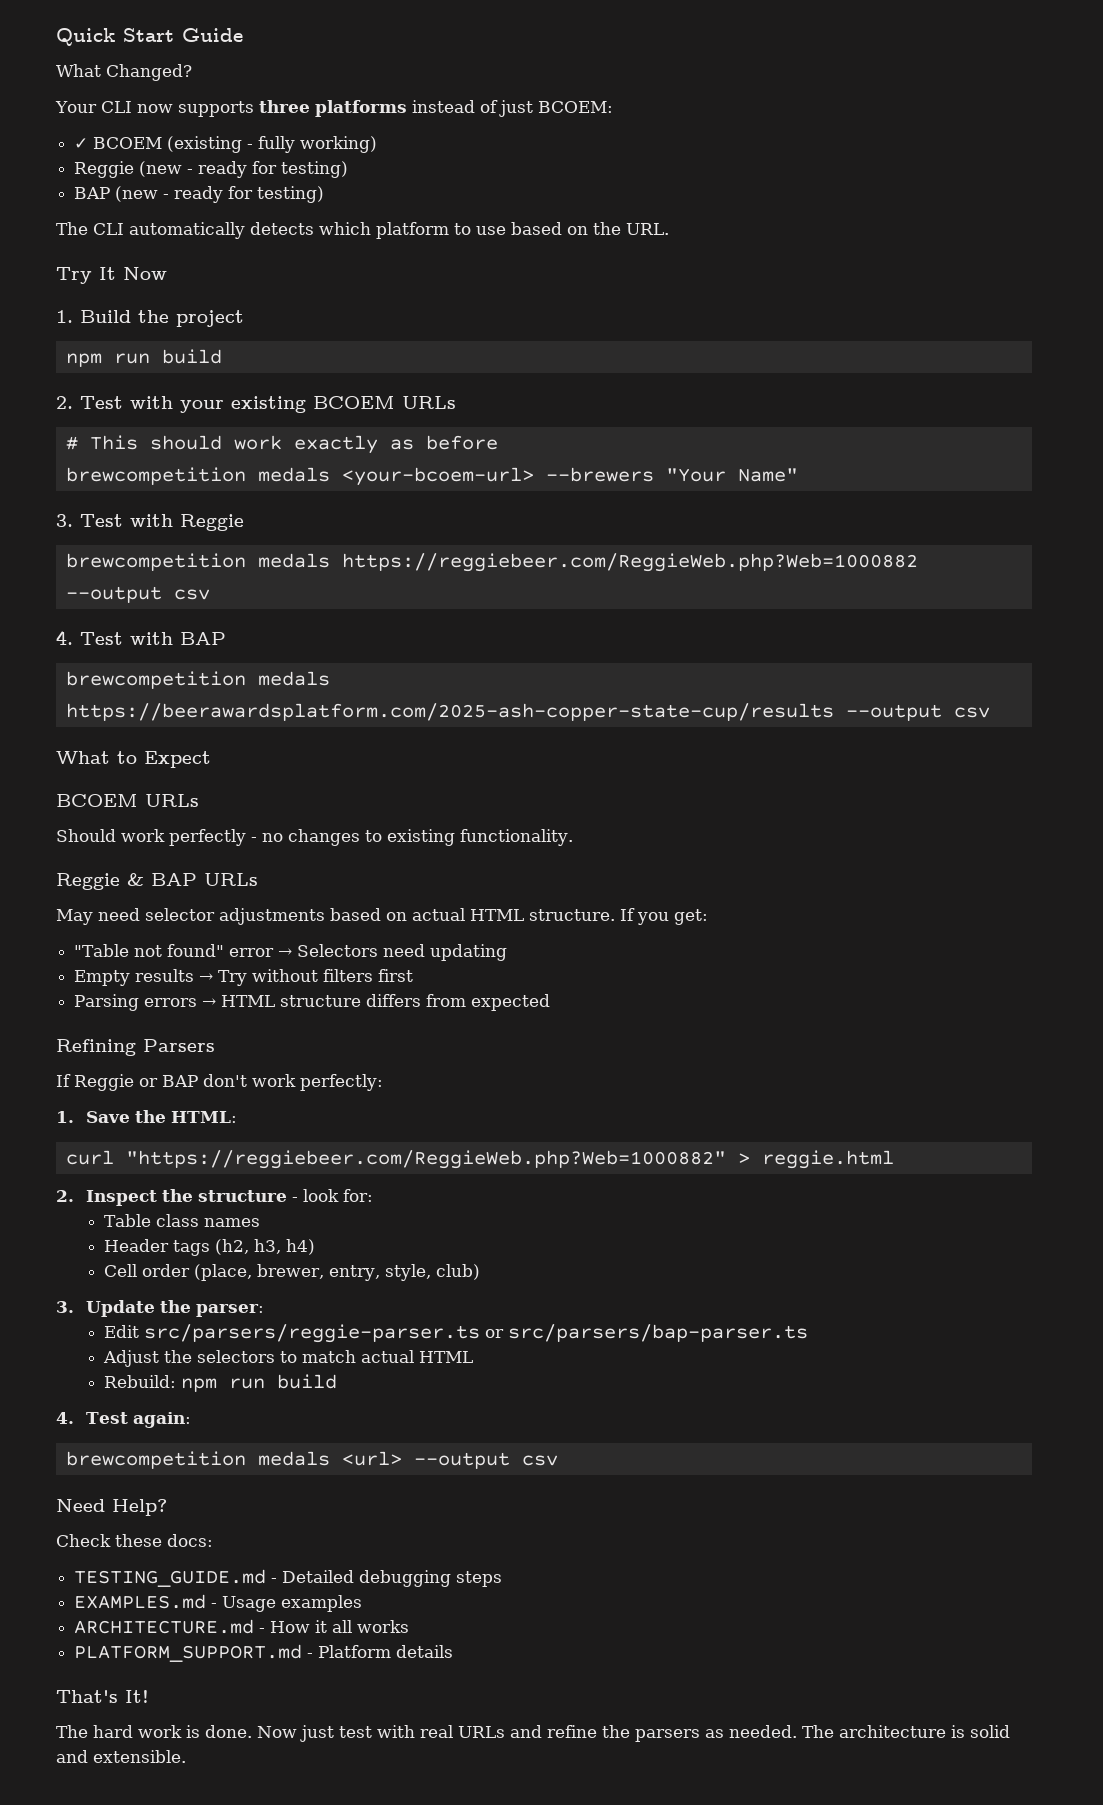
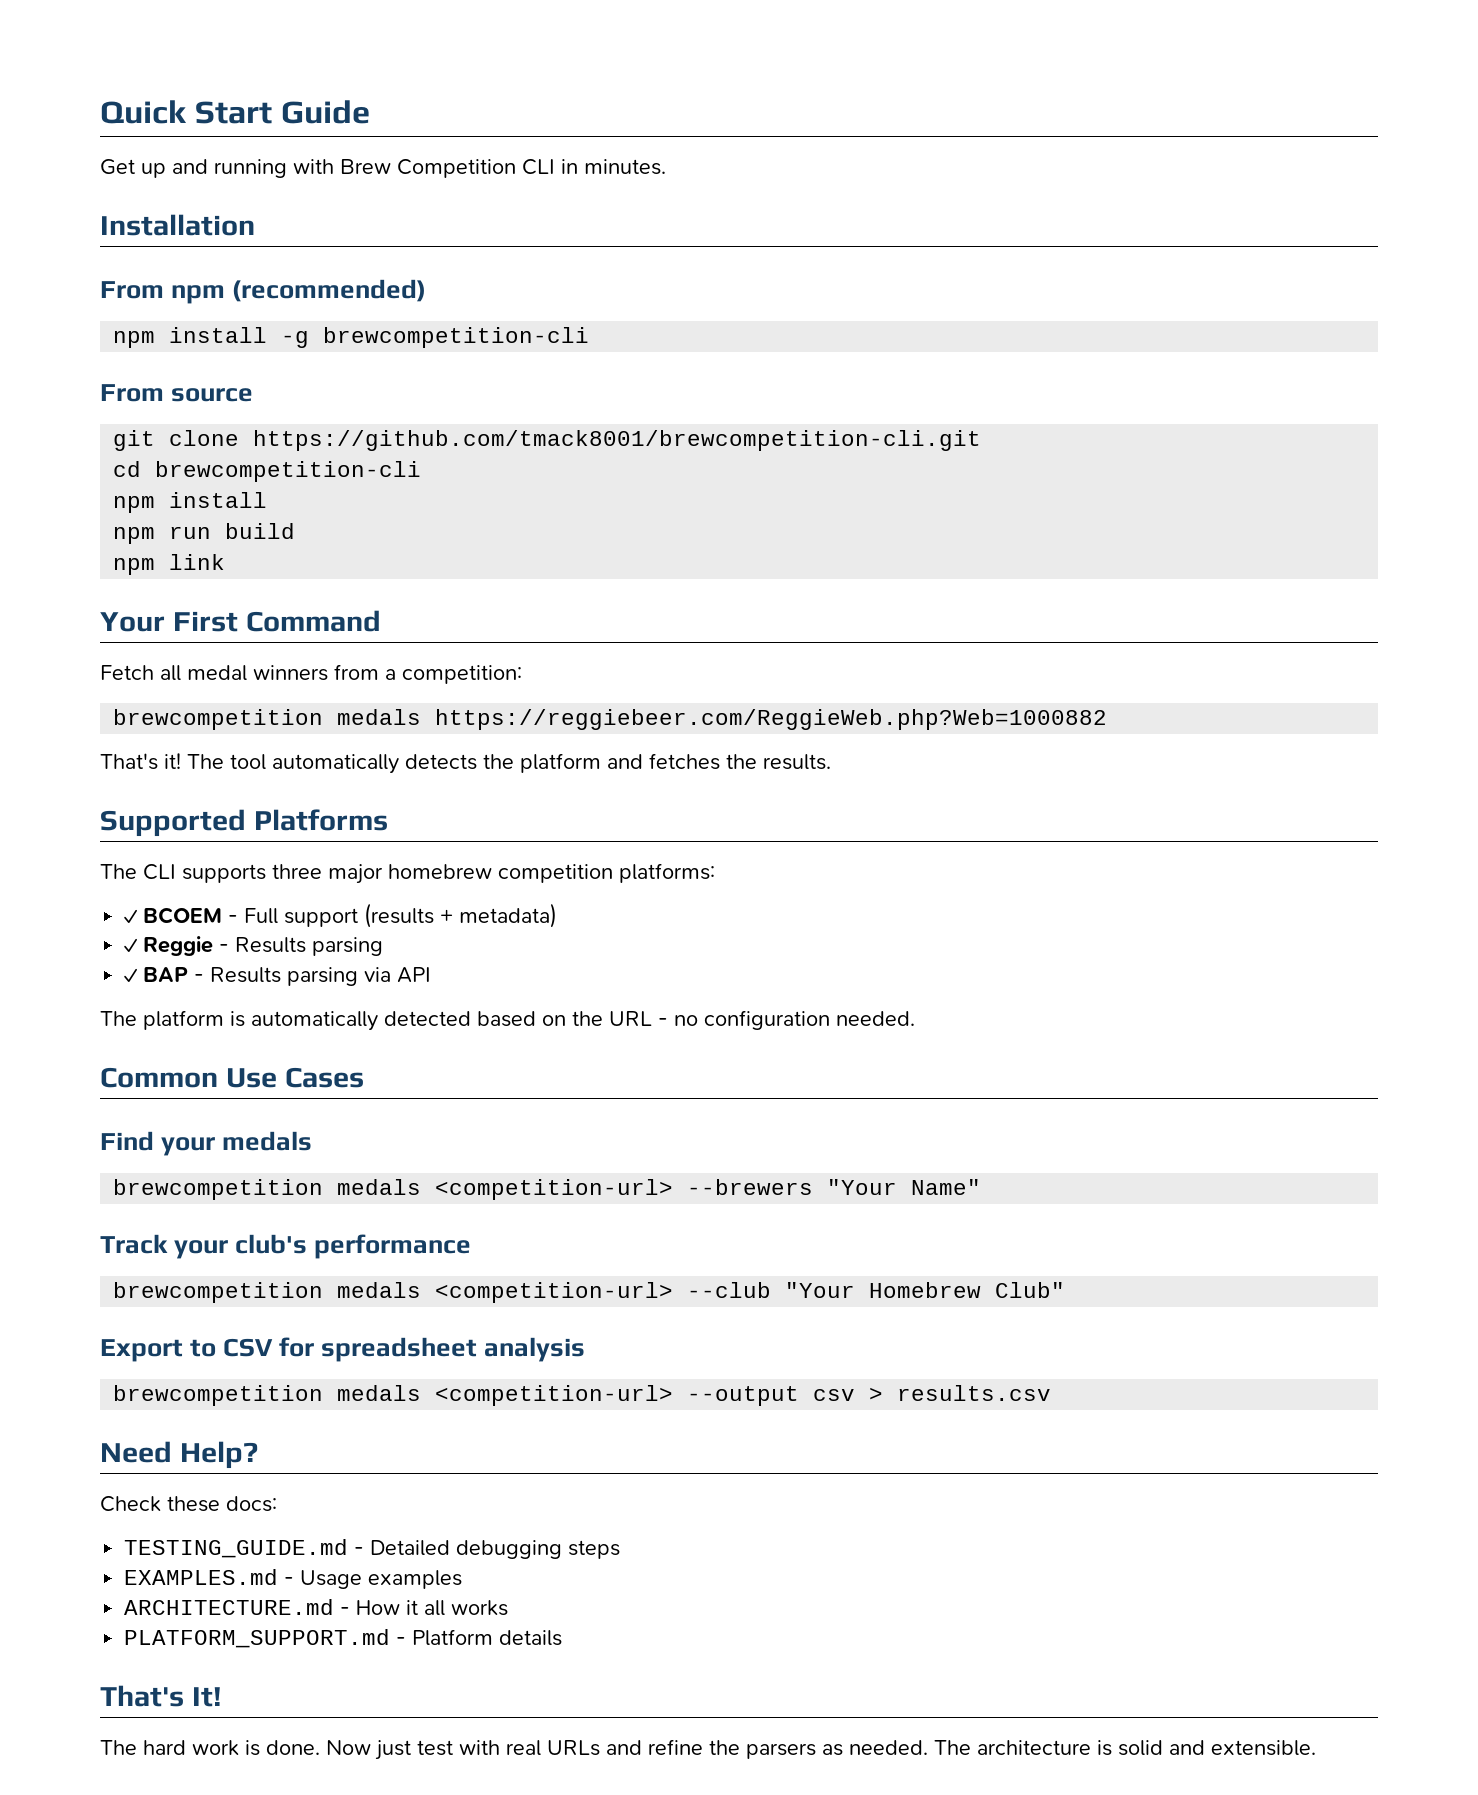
[56,64,192,81] [55,100,613,117] [74,136,378,153] [74,161,349,178] [74,186,325,203] [56,222,669,239] [56,267,167,284] [56,310,244,327] [65,349,222,367] [56,396,456,413] [65,435,498,454] [65,467,798,486] [56,514,244,531] [65,553,918,572] [65,586,210,603] [56,630,226,645] [65,671,330,689] [65,703,990,721] [56,751,211,768] [56,794,199,807] [56,829,573,846] [56,873,258,890] [56,908,708,925] [74,944,508,961] [74,969,414,986] [74,994,551,1011] [56,1039,215,1056] [56,1074,383,1091] [56,1110,237,1123] [65,1150,894,1169] [56,1189,373,1206] [103,1214,260,1227] [103,1239,315,1256] [103,1264,480,1281] [56,1300,264,1317] [103,1324,808,1343] [102,1350,473,1367] [103,1374,337,1392] [56,1412,191,1428] [65,1451,558,1469] What Changed? // Your CLI now supports three platforms instead of just BCOEM: // ✓ BCOEM (existing - fully working) // Reggie (new - ready for testing) // BAP (new - ready for testing) // The CLI automatically detects which platform to use based on the URL. // Try It Now // 1. Build the project // npm run build // 2. Test with your existing BCOEM URLs // # This should work exactly as before // brewcompetition medals <your-bcoem-url> --brewers "Your Name" // 3. Test with Reggie // brewcompetition medals https://reggiebeer.com/ReggieWeb.php?Web=1000882 --output csv // 4. Test with BAP // brewcompetition medals https://beerawardsplatform.com/2025-ash-copper-state-cup/results --output csv // What to Expect // BCOEM URLs // Should work perfectly - no changes to existing functionality. // Reggie & BAP URLs // May need selector adjustments based on actual HTML structure. If you get: // "Table not found" error → Selectors need updating // Empty results → Try without filters first // Parsing errors → HTML structure differs from expected // Refining Parsers // If Reggie or BAP don't work perfectly: // 1. Save the HTML: // curl "https://reggiebeer.com/ReggieWeb.php?Web=1000882" > reggie.html // 2. Inspect the structure - look for: // Table class names // Header tags (h2, h3, h4) // Cell order (place, brewer, entry, style, club) // 3. Update the parser: // Edit src/parsers/reggie-parser.ts or src/parsers/bap-parser.ts // Adjust the selectors to match actual HTML // Rebuild: npm run build // 4. Test again: // brewcompetition medals <url> --output csv -> [100,159,666,178] [100,214,255,236] [100,279,427,304] [113,327,590,348] [100,384,254,402] [113,430,982,451] [113,461,422,482] [113,492,268,513] [113,523,296,544] [113,554,226,575] [100,610,381,632] [100,664,522,684] [113,709,1108,730] [100,753,831,774] [100,809,388,837] [100,863,715,884] [124,903,558,928] [124,936,384,956] [124,967,432,986] [100,1010,915,1031] [100,1067,364,1088] [100,1131,313,1156] [113,1179,982,1200] [100,1234,472,1259] [113,1282,1066,1303] [100,1337,586,1362] [113,1385,1052,1406] Get up and running with Brew Competition CLI in minutes. // Installation // From npm (recommended) // npm install -g brewcompetition-cli // From source // git clone https://github.com/tmack8001/brewcompetition-cli.git // cd brewcompetition-cli // npm install // npm run build // npm link // Your First Command // Fetch all medal winners from a competition: // brewcompetition medals https://reggiebeer.com/ReggieWeb.php?Web=1000882 // That's it! The tool automatically detects the platform and fetches the results. // Supported Platforms // The CLI supports three major homebrew competition platforms: // ✓ BCOEM - Full support (results + metadata) // ✓ Reggie - Results parsing // ✓ BAP - Results parsing via API // The platform is automatically detected based on the URL - no configuration needed. // Common Use Cases // Find your medals // brewcompetition medals <competition-url> --brewers "Your Name" // Track your club's performance // brewcompetition medals <competition-url> --club "Your Homebrew Club" // Export to CSV for spreadsheet analysis // brewcompetition medals <competition-url> --output csv > results.csv

